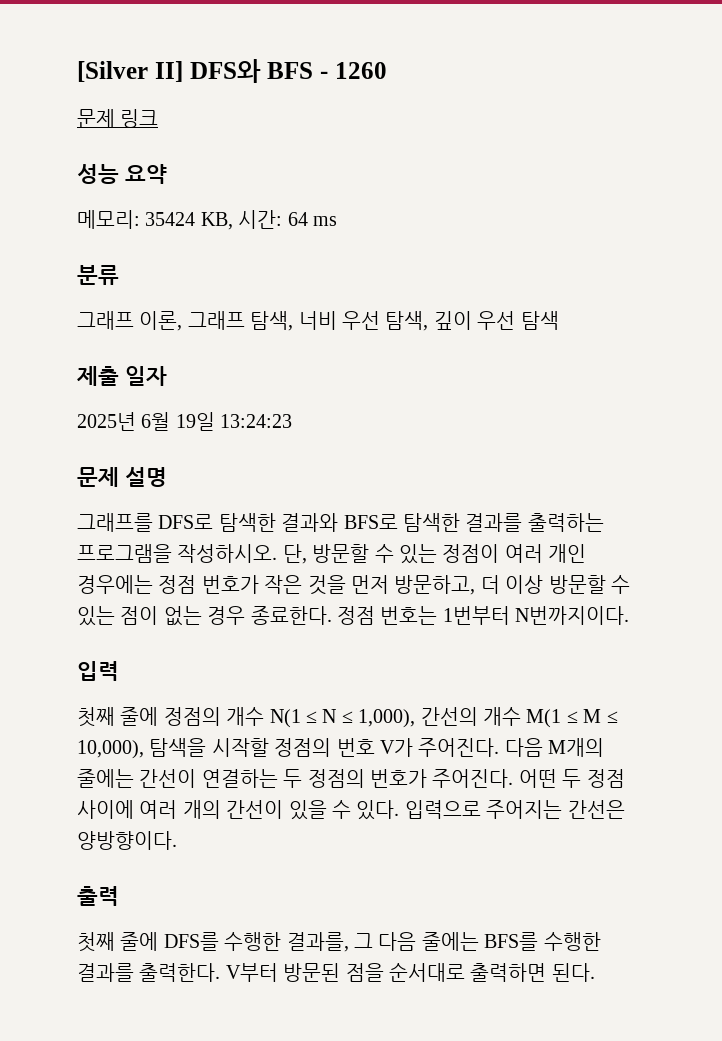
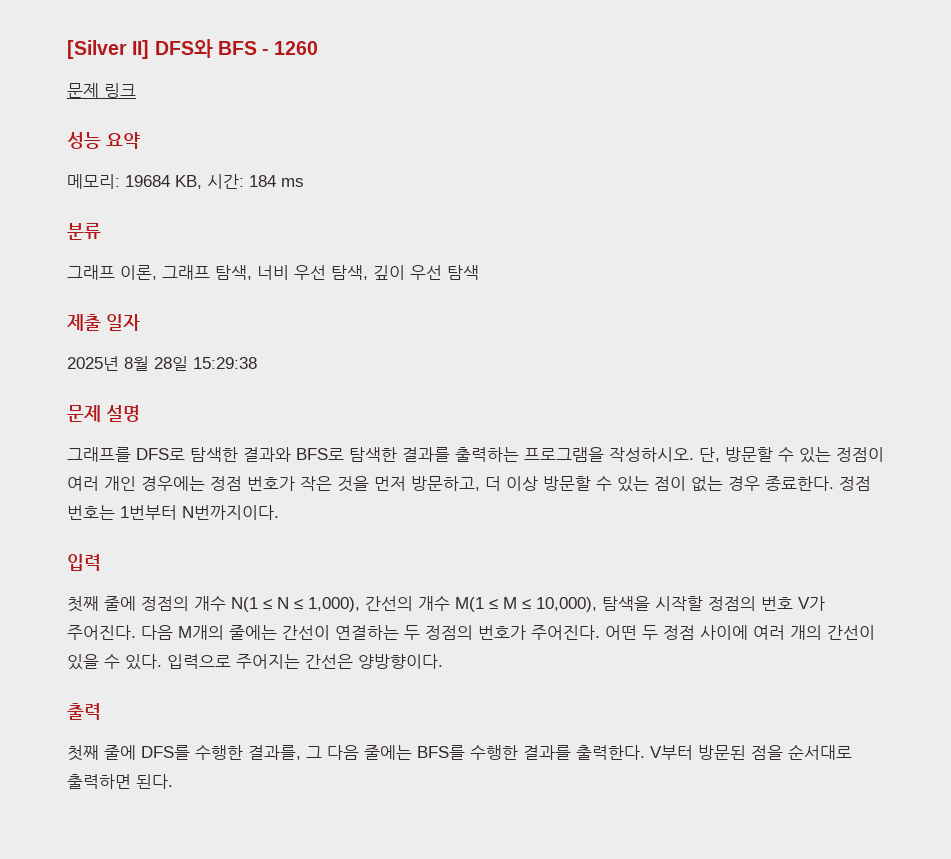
[145,212,196,226] 35424 -> [125,175,170,187] 19684
[287,212,308,226] 64 -> [249,175,276,187] 184
[141,412,293,431] 6월 19일 13:24:23 -> [124,356,257,371] 8월 28일 15:29:38

